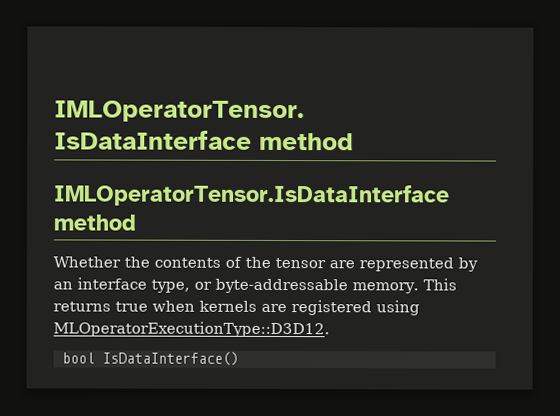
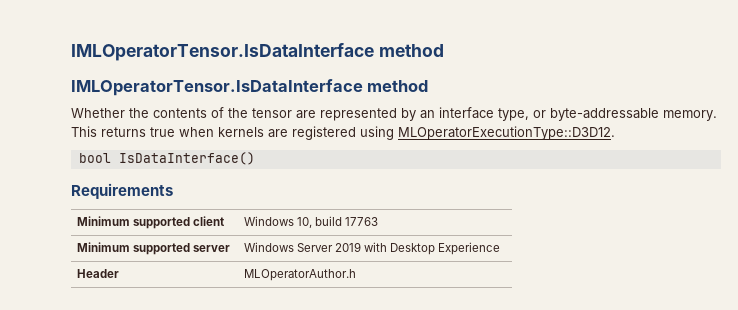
(239, 358) none -> [71,183,173,199] [76,216,224,229] [243,216,378,228] [76,242,230,255] [243,242,501,255] [76,269,119,278] [243,269,356,281] // Requirements // Minimum supported client | Windows 10, build 17763 // Minimum supported server | Windows Server 2019 with Desktop Experience // Header | MLOperatorAuthor.h

